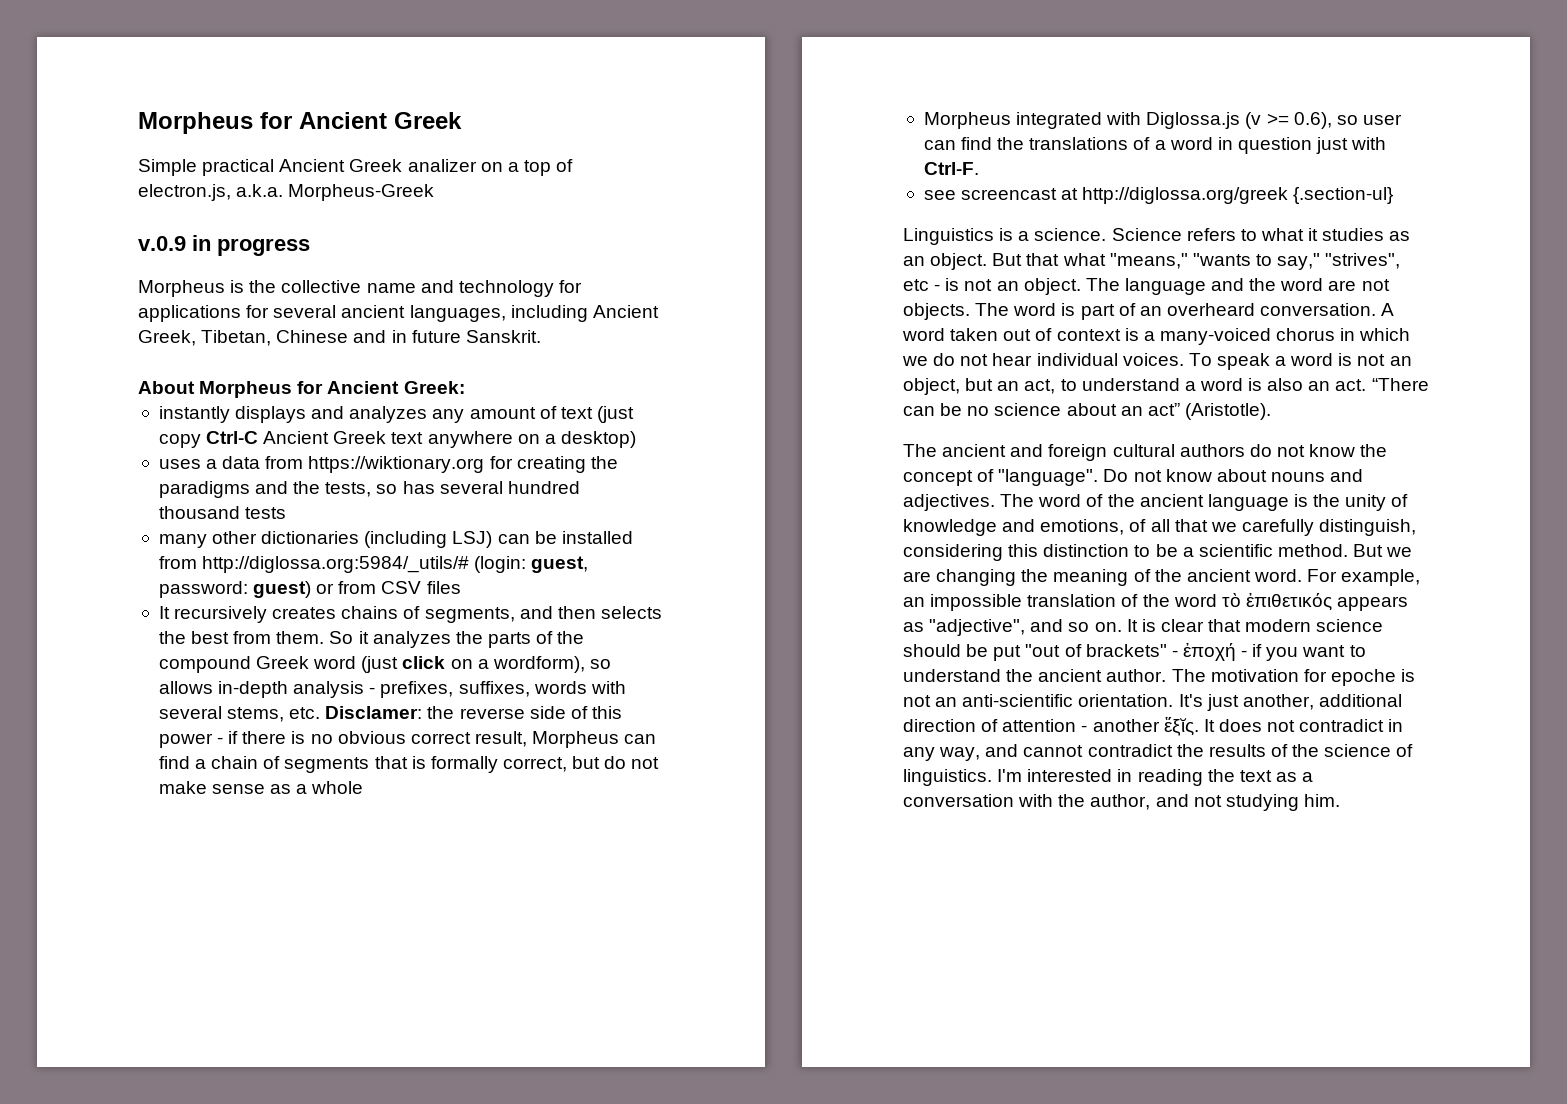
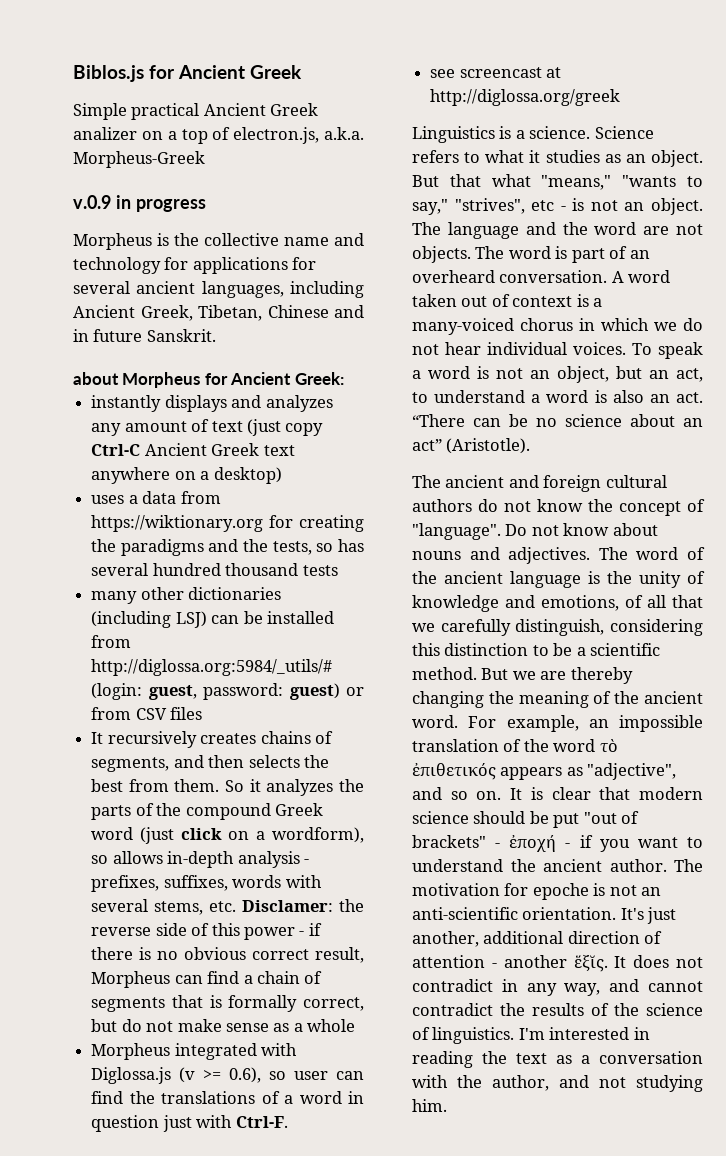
[138,112,253,134] Morpheus -> [73,65,144,82] Biblos.js
[138,381,195,394] About -> [73,372,119,385] about
[1293,187,1394,204] {.section-ul} -> (621, 97) none
(931, 576) none -> [570,667,633,684] thereby

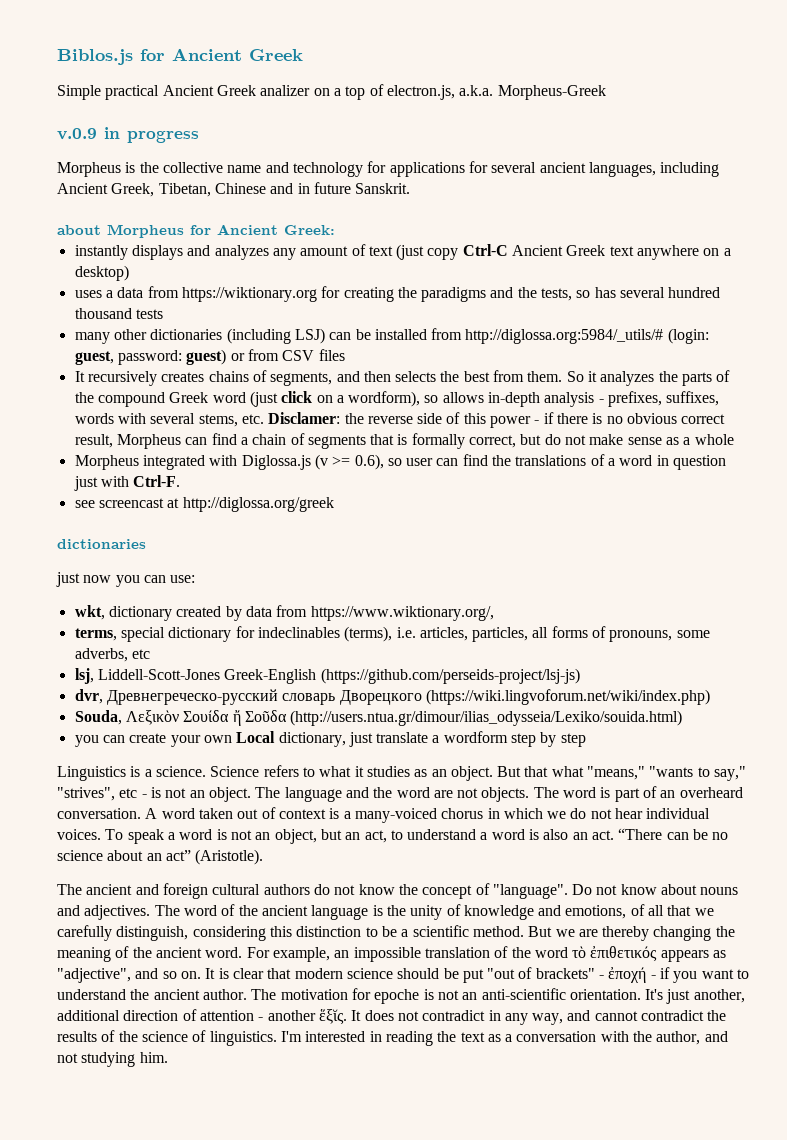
(621, 97) none -> [57,539,146,549] [56,572,196,587] [74,605,494,621] [74,626,710,642] [74,648,150,662] [74,668,580,684] [74,689,710,705] [74,710,683,726] [74,731,586,747] // dictionaries // just now you can use: // wkt, dictionary created by data from https://www.wiktionary.org/, // terms, special dictionary for indeclinables (terms), i.e. articles, particles, all forms of pronouns, some adverbs, etc // lsj, Liddell-Scott-Jones Greek-English (https://github.com/perseids-project/lsj-js) // dvr, Древнегреческо-русский словарь Дворецкого (https://wiki.lingvoforum.net/wiki/index.php) // Souda, Λεξικὸν Σουίδα ἤ Σοῦδα (http://users.ntua.gr/dimour/ilias_odysseia/Lexiko/souida.html) // you can create your own Local dictionary, just translate a wordform step by step

